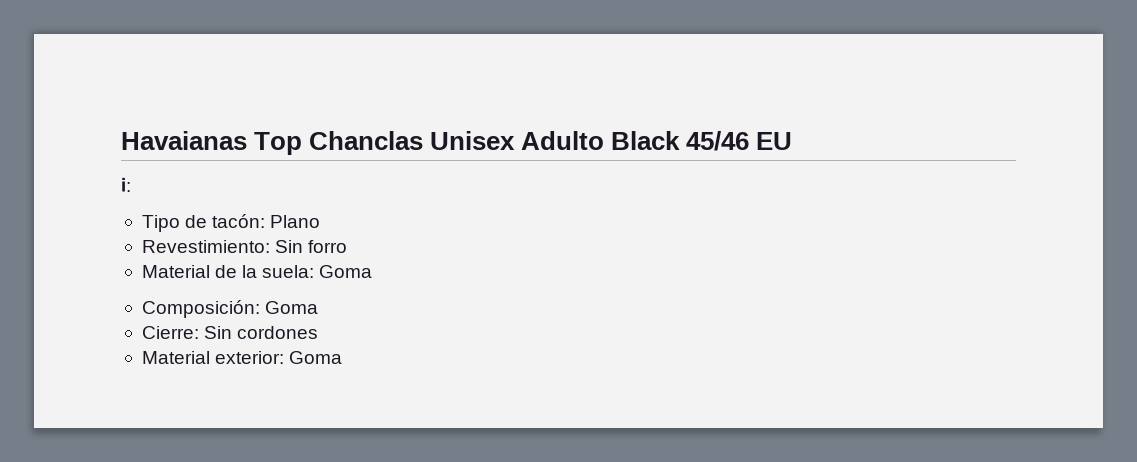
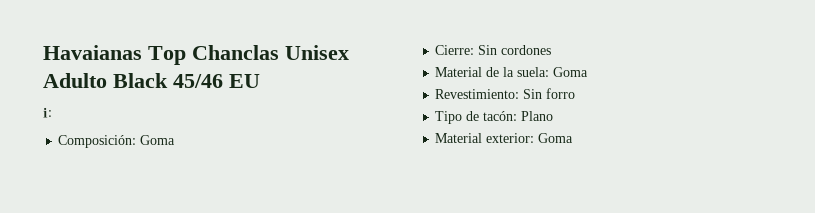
[141,214,321,232] [141,240,348,253] [141,265,373,278] // Tipo de tacón: Plano // Revestimiento: Sin forro // Material de la suela: Goma -> (52, 112) none
(319, 332) none -> [435,67,589,77] [435,88,576,99] [435,111,554,124] // Material de la suela: Goma // Revestimiento: Sin forro // Tipo de tacón: Plano

